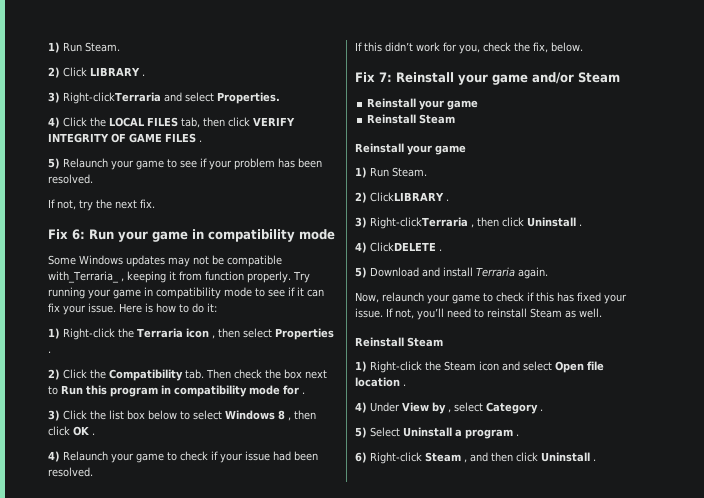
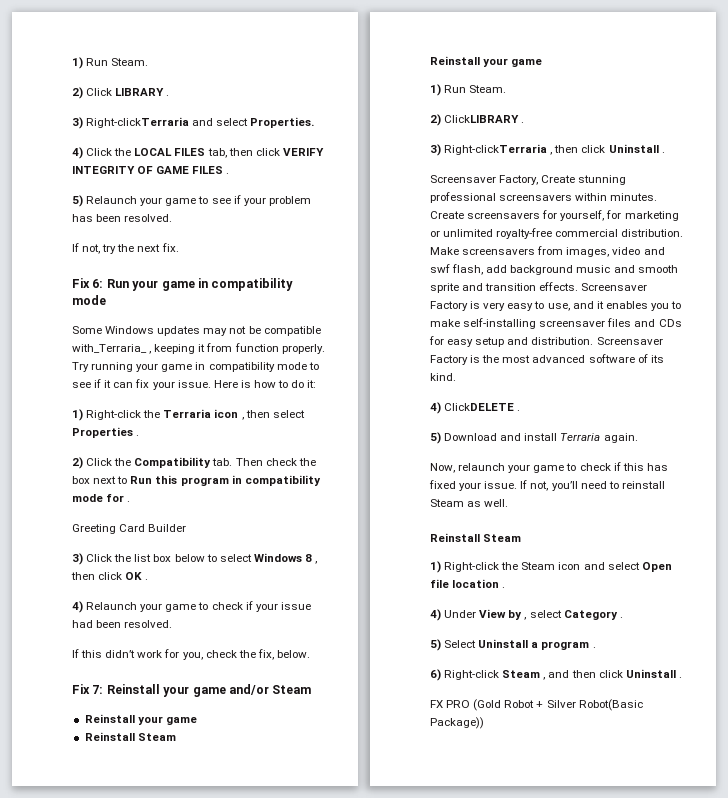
(305, 393) none -> [72,524,187,534] // Greeting Card Builder
(582, 225) none -> [430,175,627,185] [430,192,658,203] [430,210,679,221] [430,228,684,239] [430,246,665,257] [430,264,678,275] [430,282,648,293] [430,301,682,311] [430,318,682,329] [429,336,663,347] [430,354,664,365] [430,373,456,381] // Screensaver Factory, Create stunning professional screensavers within minutes. Create screensavers for yourself, for marketing or unlimited royalty-free commercial distribution. Make screensavers from images, video and swf flash, add background music and smooth sprite and transition effects. Screensaver Factory is very easy to use, and it enables you to make self-installing screensaver files and CDs for easy setup and distribution. Screensaver Factory is the most advanced software of its kind.
(596, 460) none -> [430,699,643,711] [430,717,484,729] // FX PRO (Gold Robot + Silver Robot(Basic Package))

